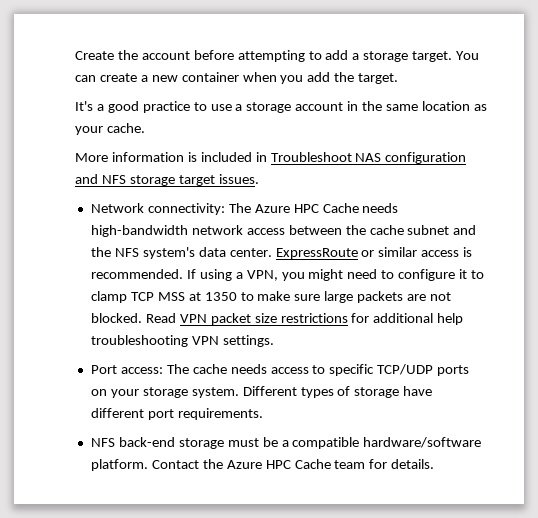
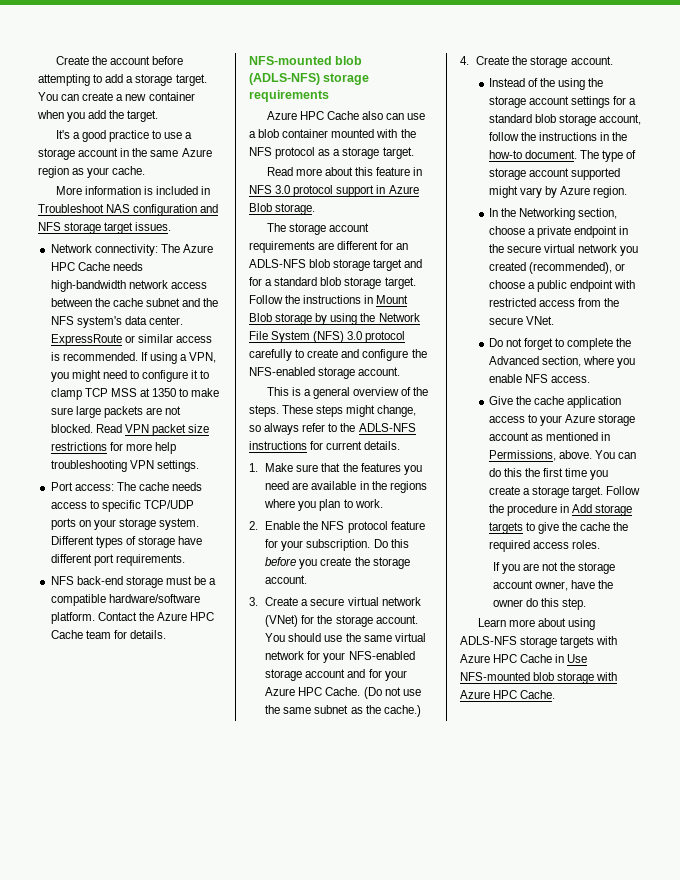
[421,101,470,111] location -> [181,148,212,157] [38,166,69,178] Azure region
[373,313,434,323] additional -> [125,443,152,451] more
(435, 464) none -> [249,56,363,65] [249,73,370,85] [249,90,329,102] [266,111,426,120] [249,129,416,138] [249,147,414,159] [266,167,423,176] [249,185,419,197] [249,203,316,215] [266,223,369,235] [249,241,409,253] [249,259,423,271] [249,277,416,289] [249,295,409,304] [249,313,420,325] [249,331,406,343] [249,349,427,361] [249,367,401,379] [266,387,429,399] [249,405,417,417] [249,423,416,435] [249,441,401,450] [249,463,422,475] [265,481,427,493] [264,499,383,511] [249,521,425,533] [265,539,409,551] [265,557,410,569] [265,575,308,584] [249,597,421,606] [265,615,418,627] [265,633,426,642] [265,651,415,663] [265,669,407,681] [265,687,421,699] [265,705,421,717] [460,56,613,68] [488,78,604,90] [488,96,637,108] [488,114,642,126] [488,132,628,141] [488,150,637,162] [488,168,621,180] [488,186,628,198] [488,208,618,220] [488,226,629,238] [488,244,639,256] [488,262,626,274] [488,280,636,292] [488,298,620,307] [488,316,555,325] [488,338,632,350] [488,356,636,368] [488,374,591,383] [488,396,622,408] [488,414,636,426] [488,432,611,441] [488,450,637,461] [488,468,609,480] [488,486,641,498] [488,504,633,516] [488,522,629,534] [488,540,601,552] [492,562,616,574] [492,580,613,591] [492,598,586,610] [477,618,596,630] [460,636,618,648] [460,654,588,663] [460,672,618,684] [460,690,556,699] // NFS-mounted blob (ADLS-NFS) storage requirements // Azure HPC Cache also can use a blob container mounted with the NFS protocol as a storage target. // Read more about this feature in NFS 3.0 protocol support in Azure Blob storage. // The storage account requirements are different for an ADLS-NFS blob storage target and for a standard blob storage target. Follow the instructions in Mount Blob storage by using the Network File System (NFS) 3.0 protocol carefully to create and configure the NFS-enabled storage account. // This is a general overview of the steps. These steps might change, so always refer to the ADLS-NFS instructions for current details. // 1. Make sure that the features you need are available in the regions where you plan to work. // 2. Enable the NFS protocol feature for your subscription. Do this before you create the storage account. // 3. Create a secure virtual network (VNet) for the storage account. You should use the same virtual network for your NFS-enabled storage account and for your Azure HPC Cache. (Do not use the same subnet as the cache.) // 4. Create the storage account. // Instead of the using the storage account settings for a standard blob storage account, follow the instructions in the how-to document. The type of storage account supported might vary by Azure region. // In the Networking section, choose a private endpoint in the secure virtual network you created (recommended), or choose a public endpoint with restricted access from the secure VNet. // Do not forget to complete the Advanced section, where you enable NFS access. // Give the cache application access to your Azure storage account as mentioned in Permissions, above. You can do this the first time you create a storage target. Follow the procedure in Add storage targets to give the cache the required access roles. // If you are not the storage account owner, have the owner do this step. // Learn more about using ADLS-NFS storage targets with Azure HPC Cache in Use NFS-mounted blob storage with Azure HPC Cache.

